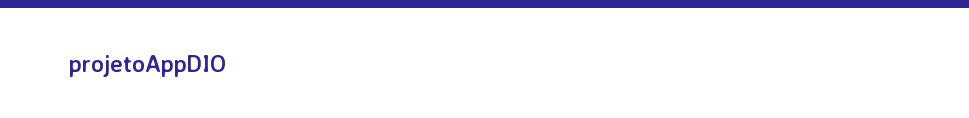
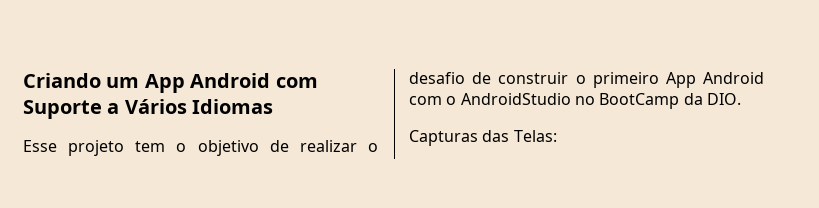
[69,55,226,77] projetoAppDIO -> [23,73,318,93] [23,99,274,119] [23,140,378,156] [409,72,764,88] [409,93,741,109] [409,130,557,146] Criando um App Android com Suporte a Vários Idiomas // Esse projeto tem o objetivo de realizar o desafio de construir o primeiro App Android com o AndroidStudio no BootCamp da DIO. // Capturas das Telas:

